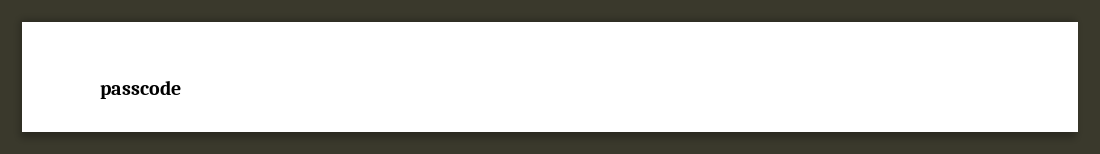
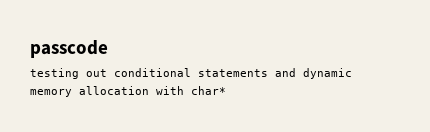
(181, 89) none -> [30,68,352,79] [30,86,226,97] // testing out conditional statements and dynamic memory allocation with char*

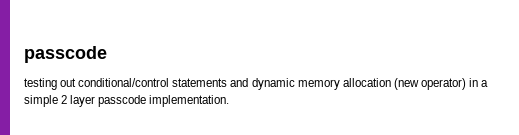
[114,68,191,77] conditional -> [78,78,170,87] conditional/control
[156,86,226,95] with char* -> [393,78,489,90] [24,95,230,107] (new operator) in a simple 2 layer passcode implementation.

